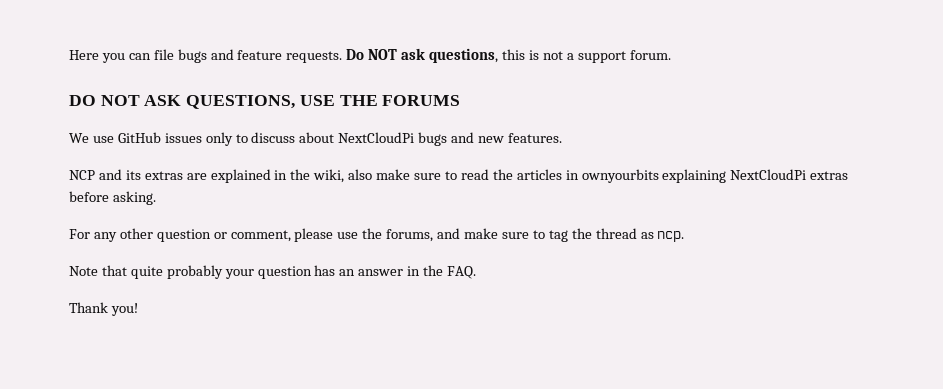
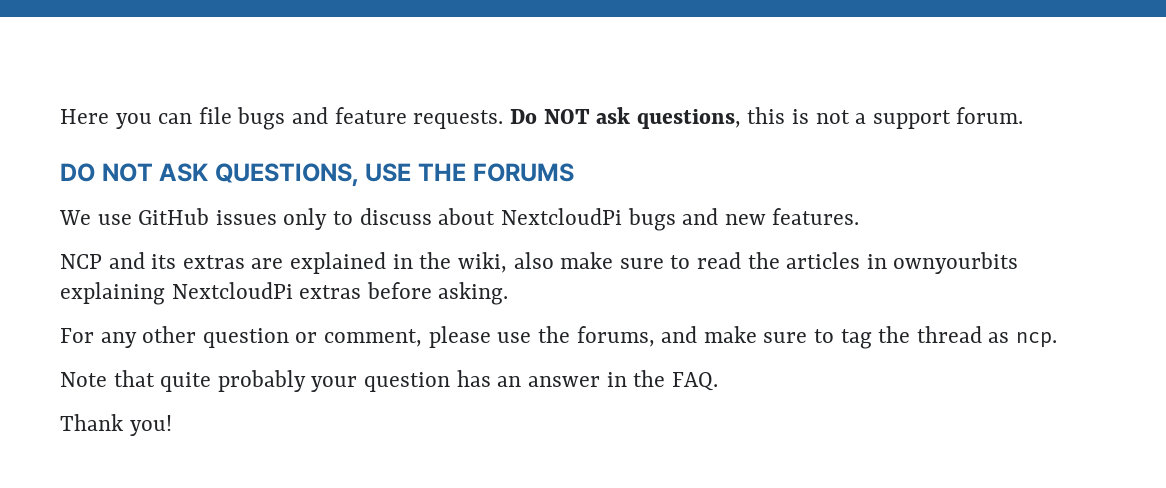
[338,132,415,143] NextCloudPi -> [500,208,622,225] NextcloudPi
[730,169,807,180] NextCloudPi -> [171,282,293,299] NextcloudPi

